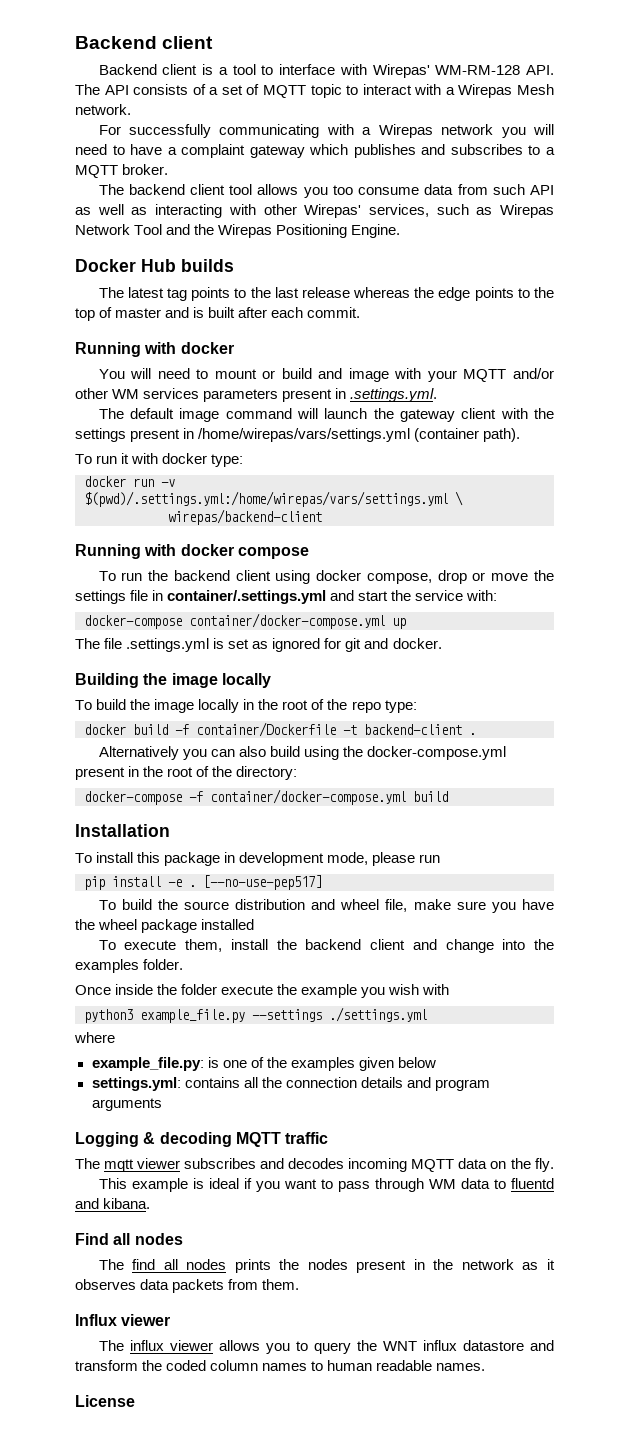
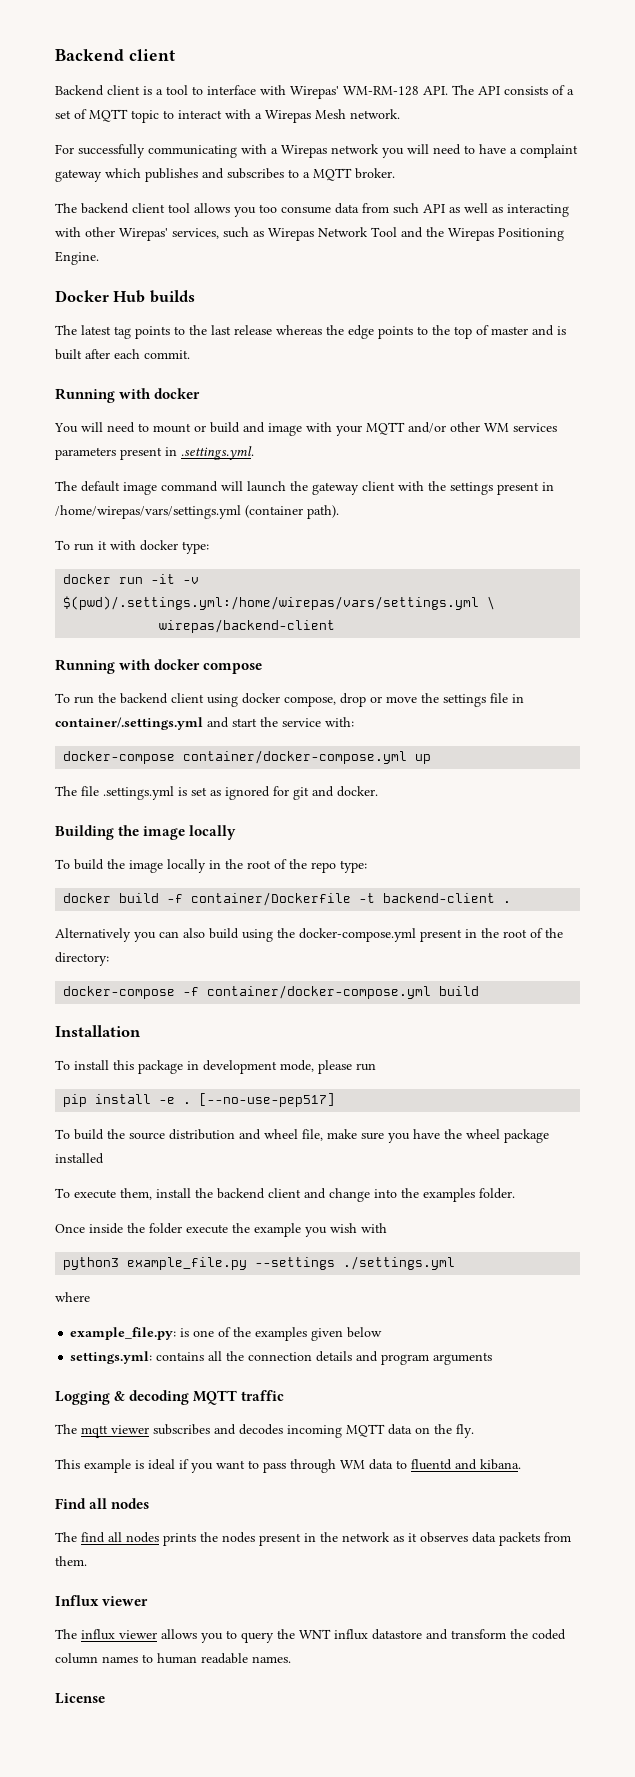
(154, 482) none -> [151,574,176,584] -it

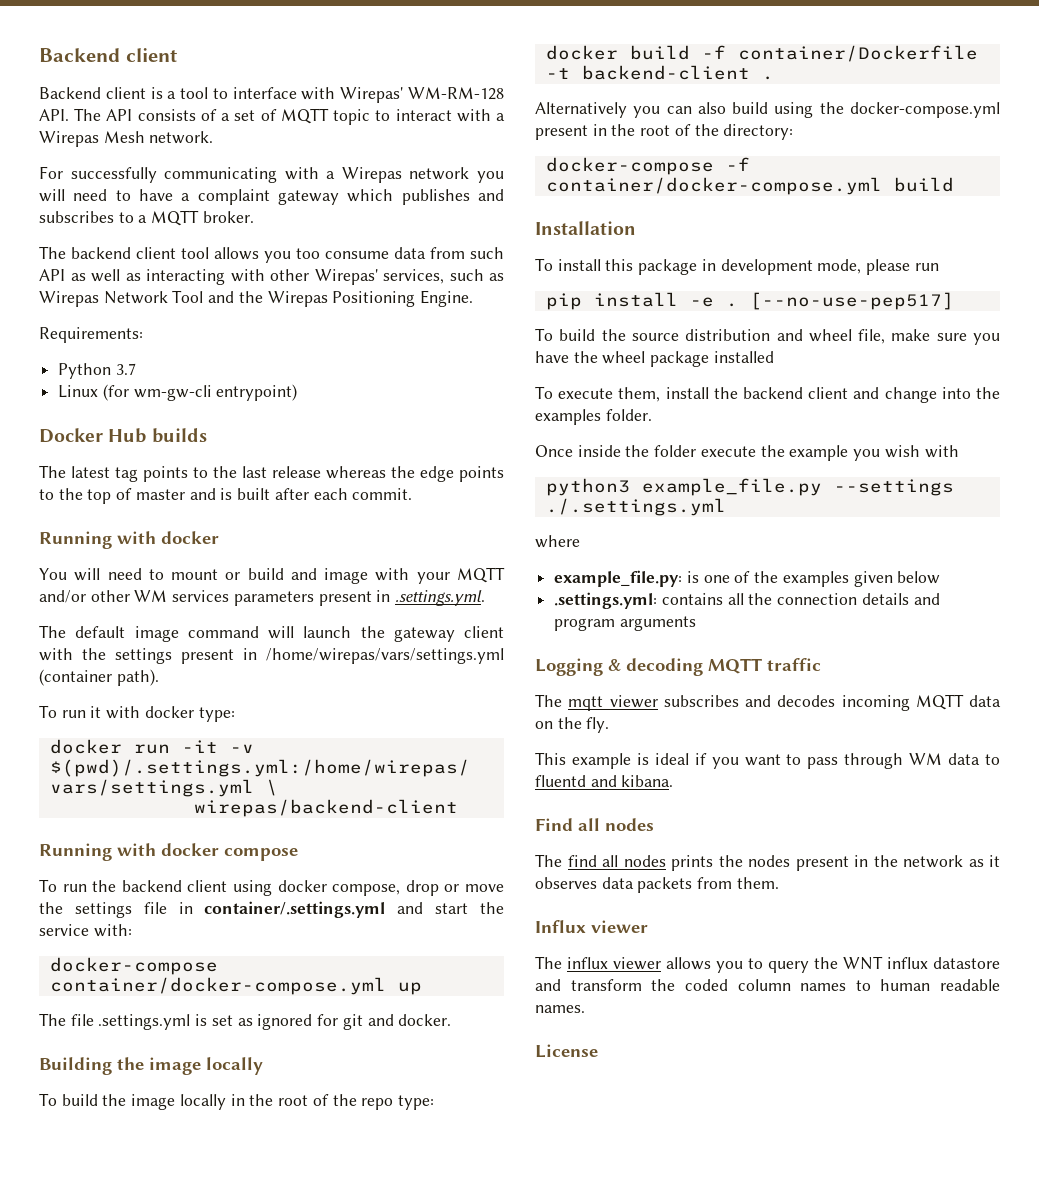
(99, 258) none -> [39,327,143,343] [58,363,136,379] [58,384,298,401] // Requirements: // Python 3.7 // Linux (for wm-gw-cli entrypoint)
[343,1256,456,1270] ./settings.yml -> [545,498,726,516] ./.settings.yml
[70,1351,153,1364] settings.yml: -> [554,592,658,609] .settings.yml:

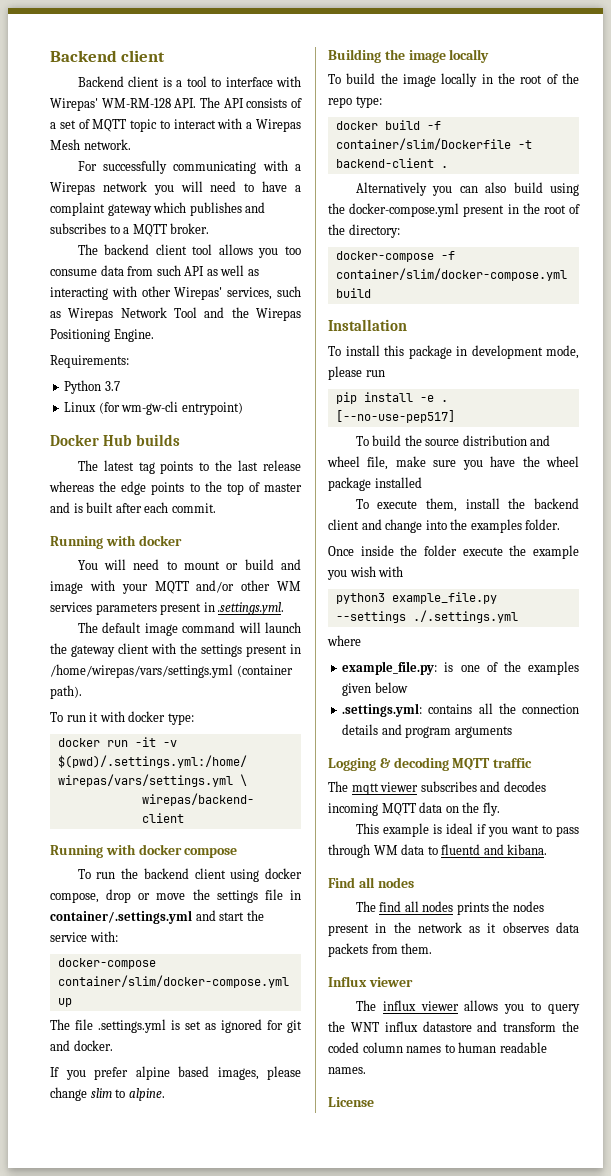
[49,977,386,995] container/docker-compose.yml -> [57,975,289,988] container/slim/docker-compose.yml
(452, 1020) none -> [50,1066,301,1080] [50,1087,165,1101] // If you prefer alpine based images, please change slim to alpine.
[737,45,978,62] container/Dockerfile -> [335,138,511,150] container/slim/Dockerfile
[545,177,882,195] container/docker-compose.yml -> [335,268,567,281] container/slim/docker-compose.yml

